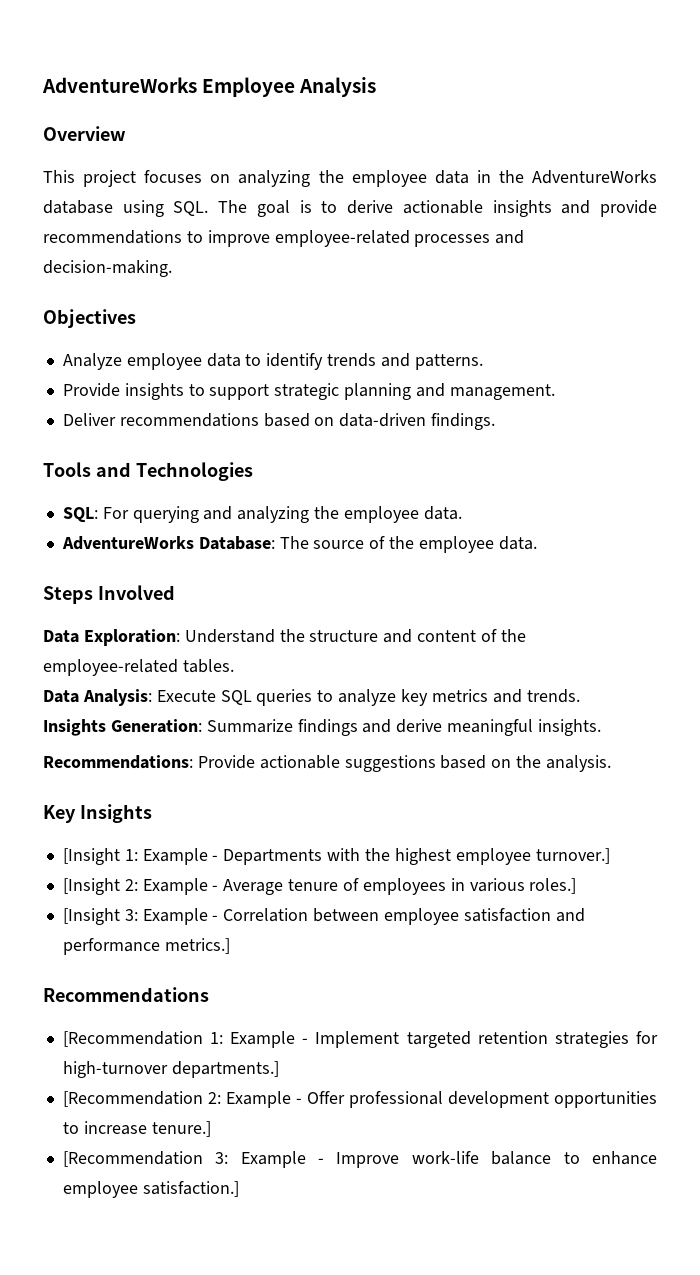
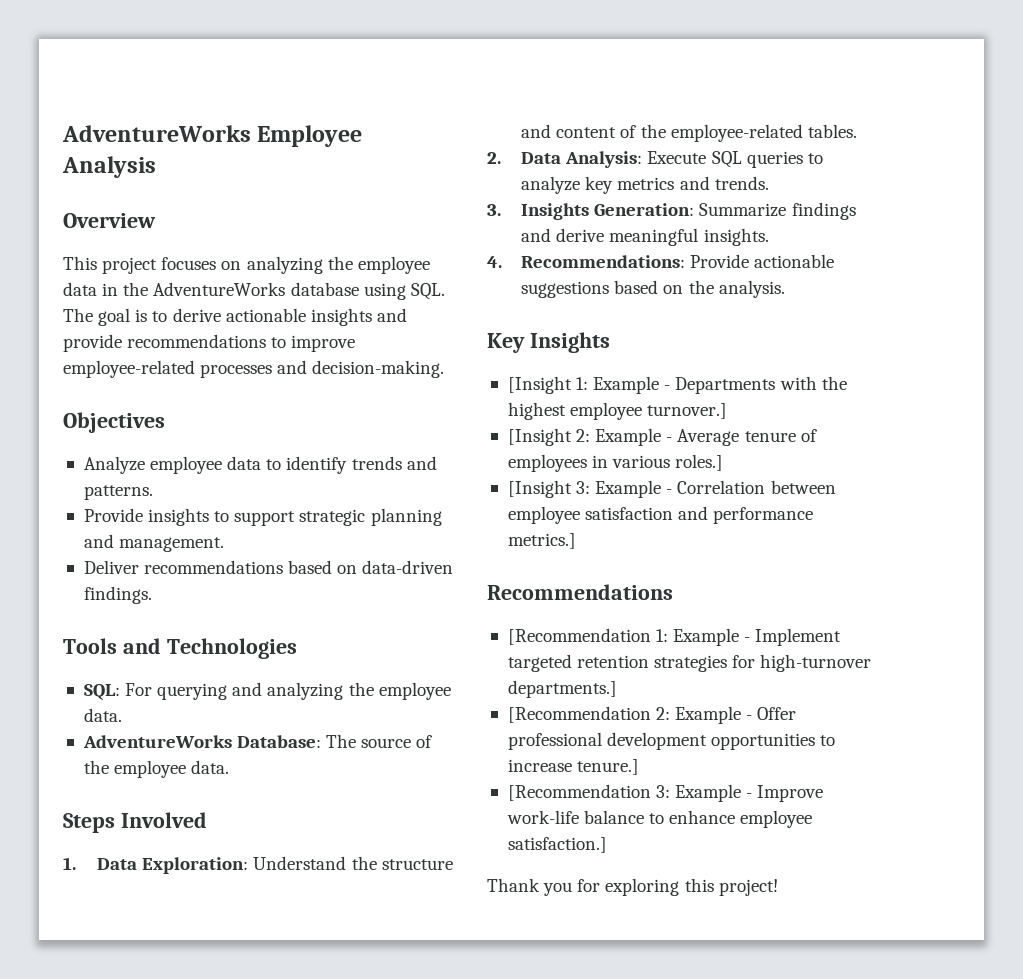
(175, 592) none -> [63,857,76,870] 1.
(234, 666) none -> [487,152,501,164] 2.
(580, 696) none -> [487,204,501,216] 3.
(602, 727) none -> [487,256,502,268] 4.
(239, 1189) none -> [487,878,778,896] // Thank you for exploring this project!

